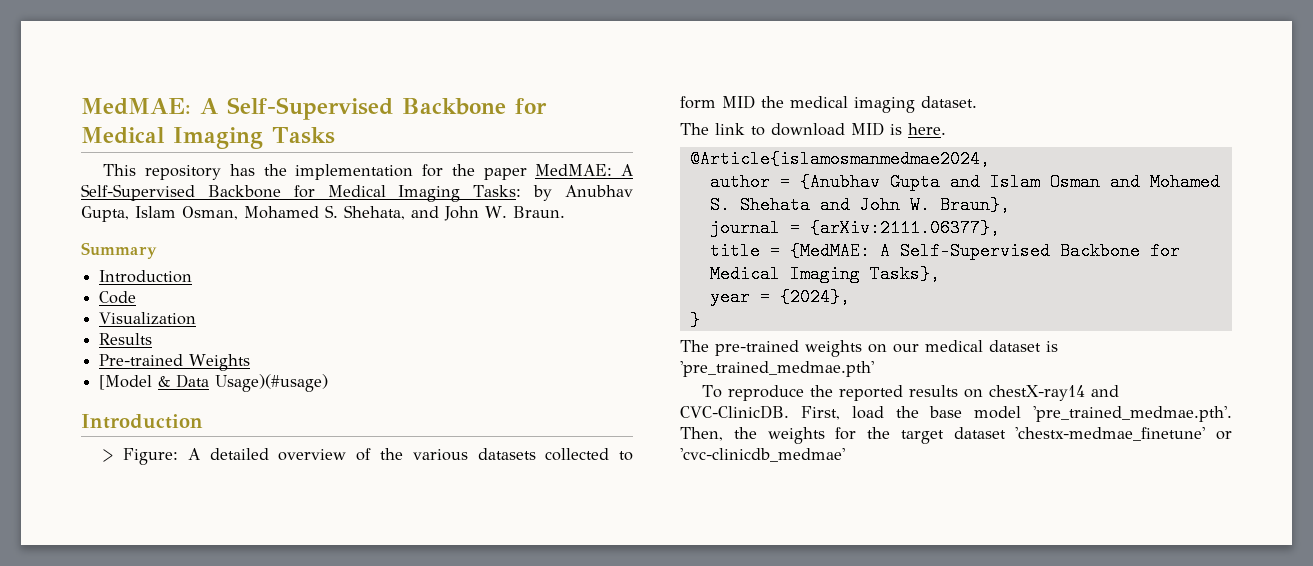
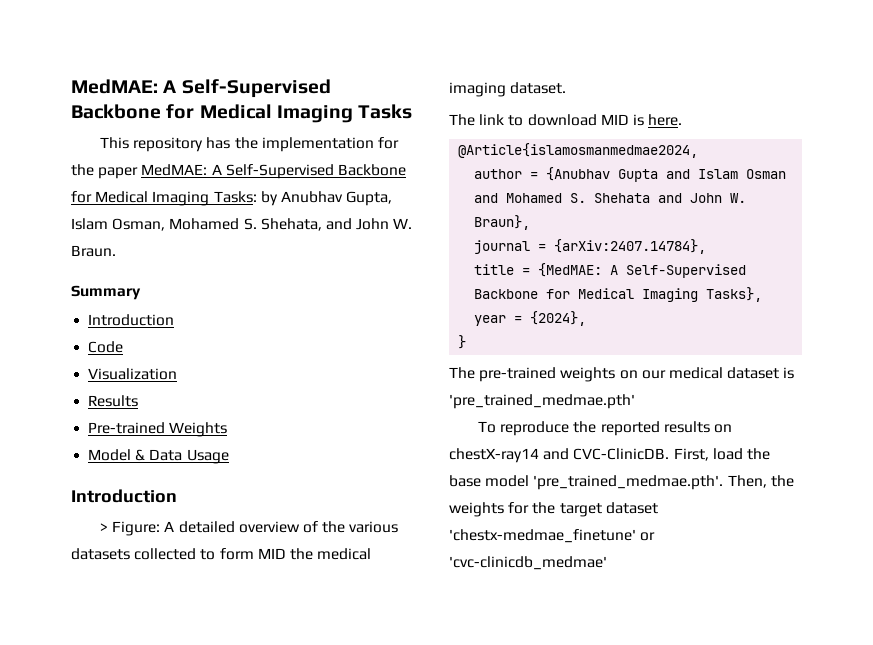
[99,375,153,390] [Model -> [88,449,132,461] Model
[215,374,329,392] Usage)(#usage) -> [186,449,229,464] Usage
[809,219,1000,237] {arXiv:2111.06377}, -> [554,239,707,254] {arXiv:2407.14784},

